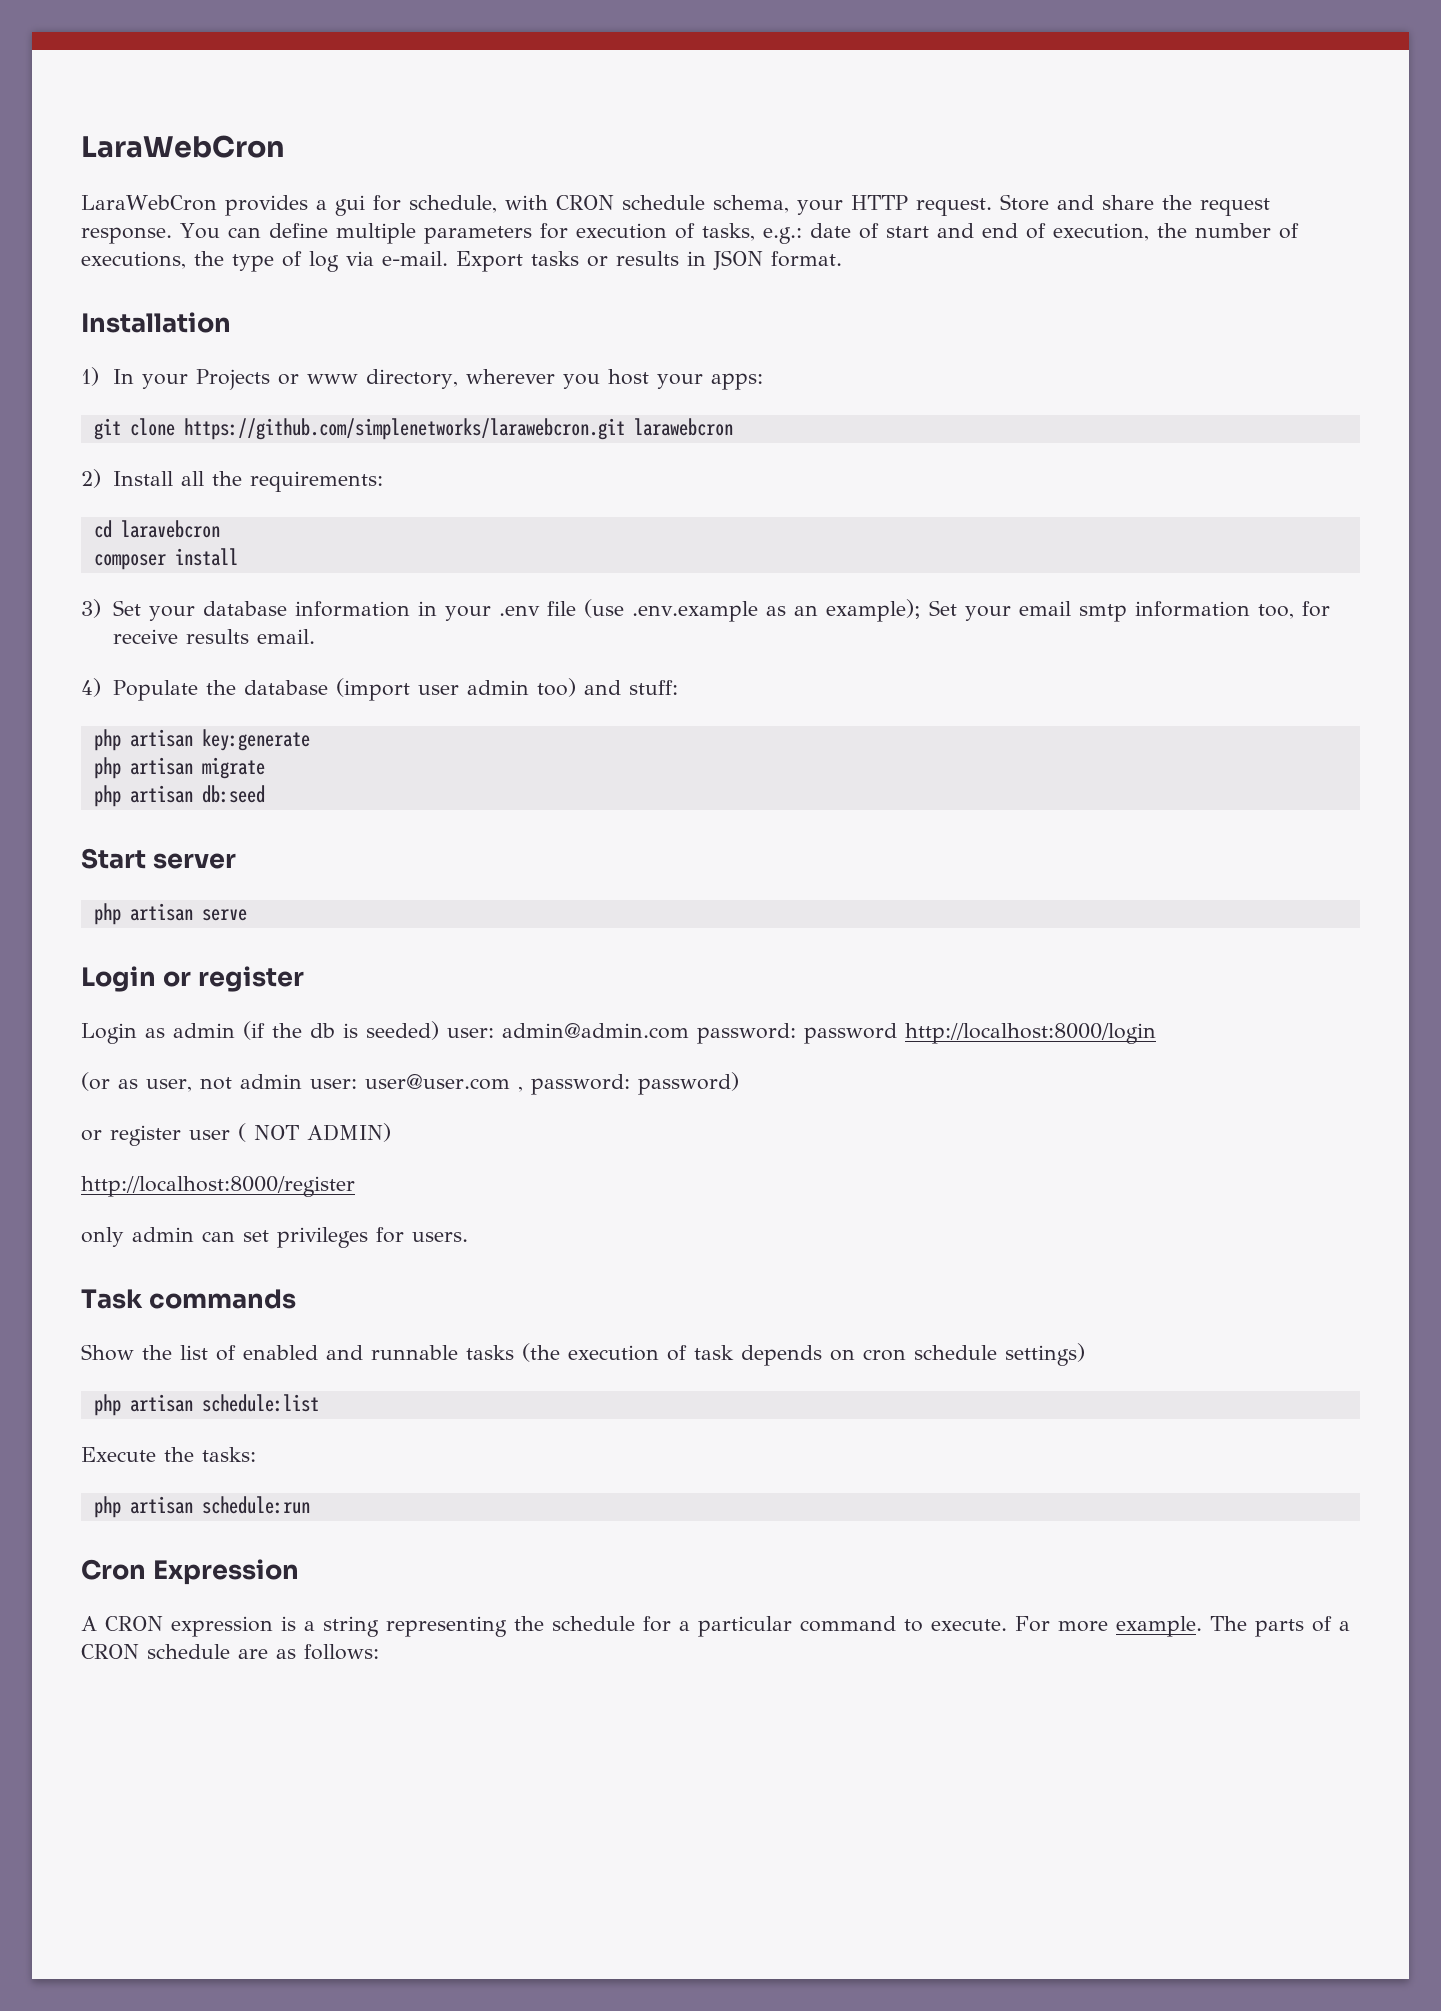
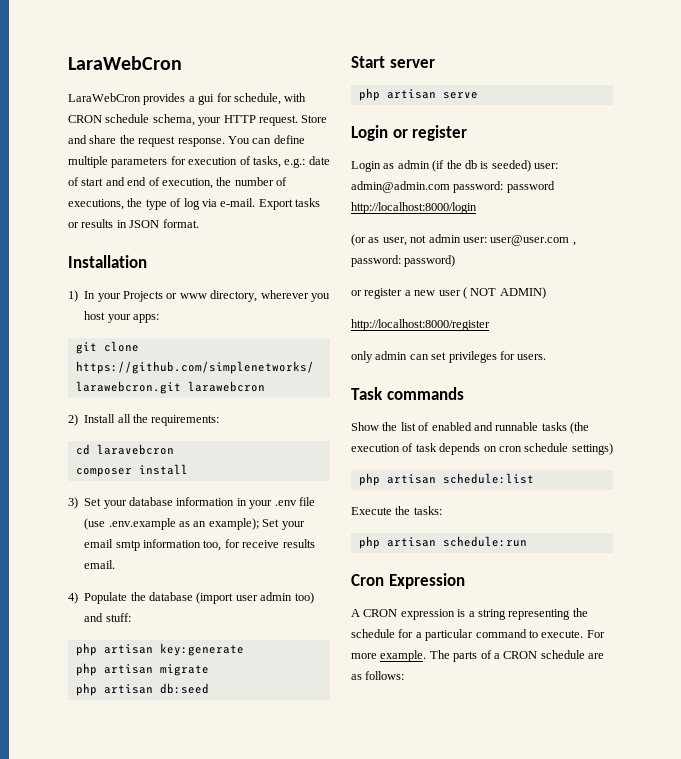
(181, 1135) none -> [404,290,436,296] a new

